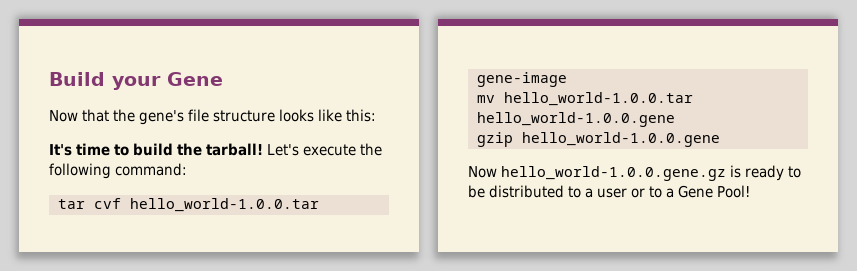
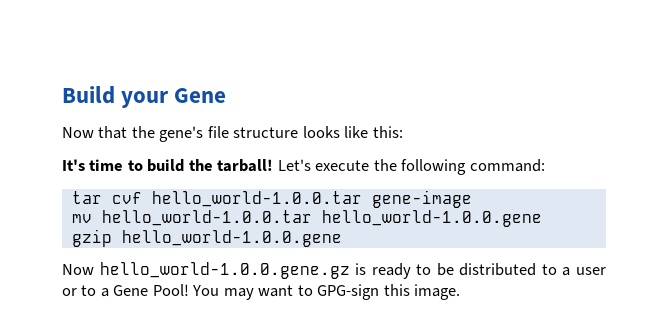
(750, 191) none -> [192,284,461,300] You may want to GPG-sign this image.

